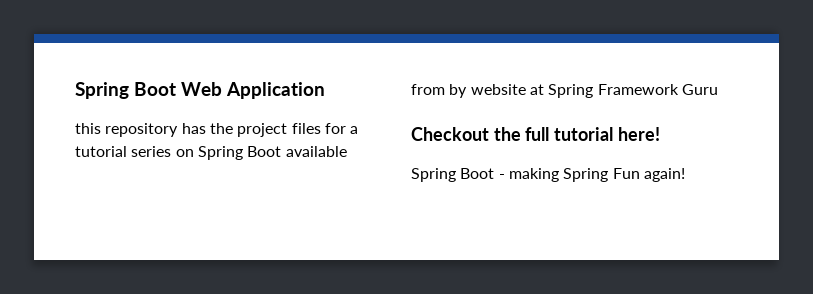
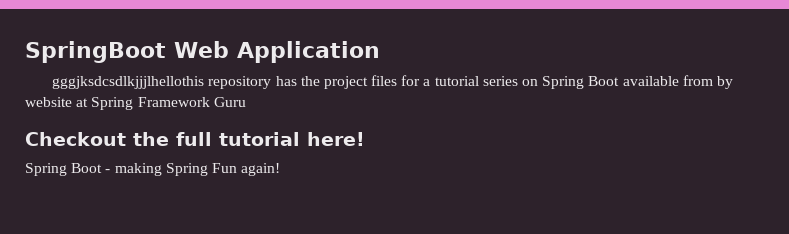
[75,82,176,99] Spring Boot -> [25,41,166,63] SpringBoot
[75,123,101,134] this -> [52,76,205,89] gggjksdcsdlkjjjlhellothis

